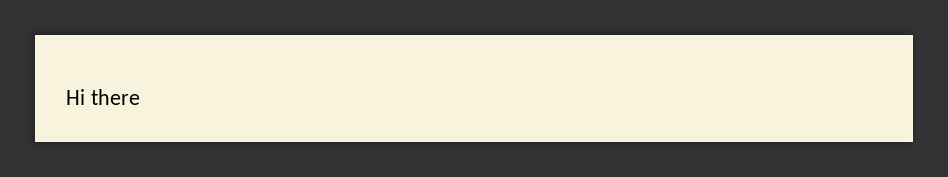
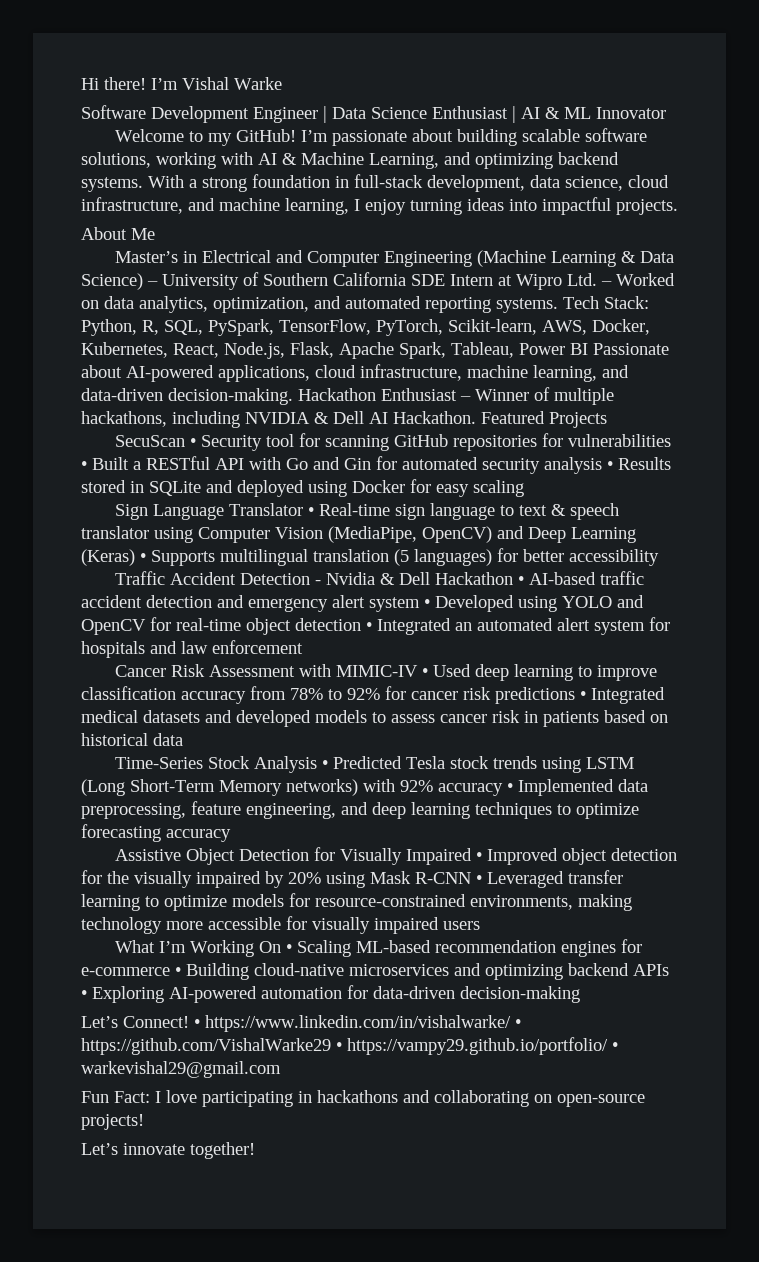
[90,89,140,105] there -> [104,77,282,90] [81,105,666,123] [114,128,647,146] [81,152,619,169] [81,174,669,192] [81,197,678,215] [81,227,155,240] [114,250,674,267] [81,272,675,290] [81,296,649,313] [81,319,650,336] [81,342,669,359] [81,364,629,382] [81,387,614,405] [81,411,607,428] [114,433,671,451] [81,456,671,474] [81,479,524,497] [114,503,619,520] [81,526,636,543] [81,548,659,566] [114,571,644,585] [81,595,644,612] [81,617,670,635] [81,640,303,658] [114,664,657,681] [81,686,665,704] [81,710,668,727] [81,733,183,746] [114,756,634,773] [81,779,648,796] [81,801,639,819] [81,824,231,842] [114,847,677,865] [81,870,623,888] [81,893,632,911] [81,916,480,934] [114,939,642,957] [81,963,669,980] [81,985,580,1003] [81,1015,521,1032] [81,1037,618,1055] [81,1061,281,1078] [81,1090,645,1107] [81,1114,144,1130] [81,1142,255,1159] there! I’m Vishal Warke // Software Development Engineer | Data Science Enthusiast | AI & ML Innovator // Welcome to my GitHub! I’m passionate about building scalable software solutions, working with AI & Machine Learning, and optimizing backend systems. With a strong foundation in full-stack development, data science, cloud infrastructure, and machine learning, I enjoy turning ideas into impactful projects. // About Me // Master’s in Electrical and Computer Engineering (Machine Learning & Data Science) – University of Southern California SDE Intern at Wipro Ltd. – Worked on data analytics, optimization, and automated reporting systems. Tech Stack: Python, R, SQL, PySpark, TensorFlow, PyTorch, Scikit-learn, AWS, Docker, Kubernetes, React, Node.js, Flask, Apache Spark, Tableau, Power BI Passionate about AI-powered applications, cloud infrastructure, machine learning, and data-driven decision-making. Hackathon Enthusiast – Winner of multiple hackathons, including NVIDIA & Dell AI Hackathon. Featured Projects // SecuScan • Security tool for scanning GitHub repositories for vulnerabilities • Built a RESTful API with Go and Gin for automated security analysis • Results stored in SQLite and deployed using Docker for easy scaling // Sign Language Translator • Real-time sign language to text & speech translator using Computer Vision (MediaPipe, OpenCV) and Deep Learning (Keras) • Supports multilingual translation (5 languages) for better accessibility // Traffic Accident Detection - Nvidia & Dell Hackathon • AI-based traffic accident detection and emergency alert system • Developed using YOLO and OpenCV for real-time object detection • Integrated an automated alert system for hospitals and law enforcement // Cancer Risk Assessment with MIMIC-IV • Used deep learning to improve classification accuracy from 78% to 92% for cancer risk predictions • Integrated medical datasets and developed models to assess cancer risk in patients based on historical data // Time-Series Stock Analysis • Predicted Tesla stock trends using LSTM (Long Short-Term Memory networks) with 92% accuracy • Implemented data preprocessing, feature engineering, and deep learning techniques to optimize forecasting accuracy // Assistive Object Detection for Visually Impaired • Improved object detection for the visually impaired by 20% using Mask R-CNN • Leveraged transfer learning to optimize models for resource-constrained environments, making technology more accessible for visually impaired users // What I’m Working On • Scaling ML-based recommendation engines for e-commerce • Building cloud-native microservices and optimizing backend APIs • Exploring AI-powered automation for data-driven decision-making // Let’s Connect! • https://www.linkedin.com/in/vishalwarke/ • https://github.com/VishalWarke29 • https://vampy29.github.io/portfolio/ • warkevishal29@gmail.com // Fun Fact: I love participating in hackathons and collaborating on open-source projects! // Let’s innovate together!

